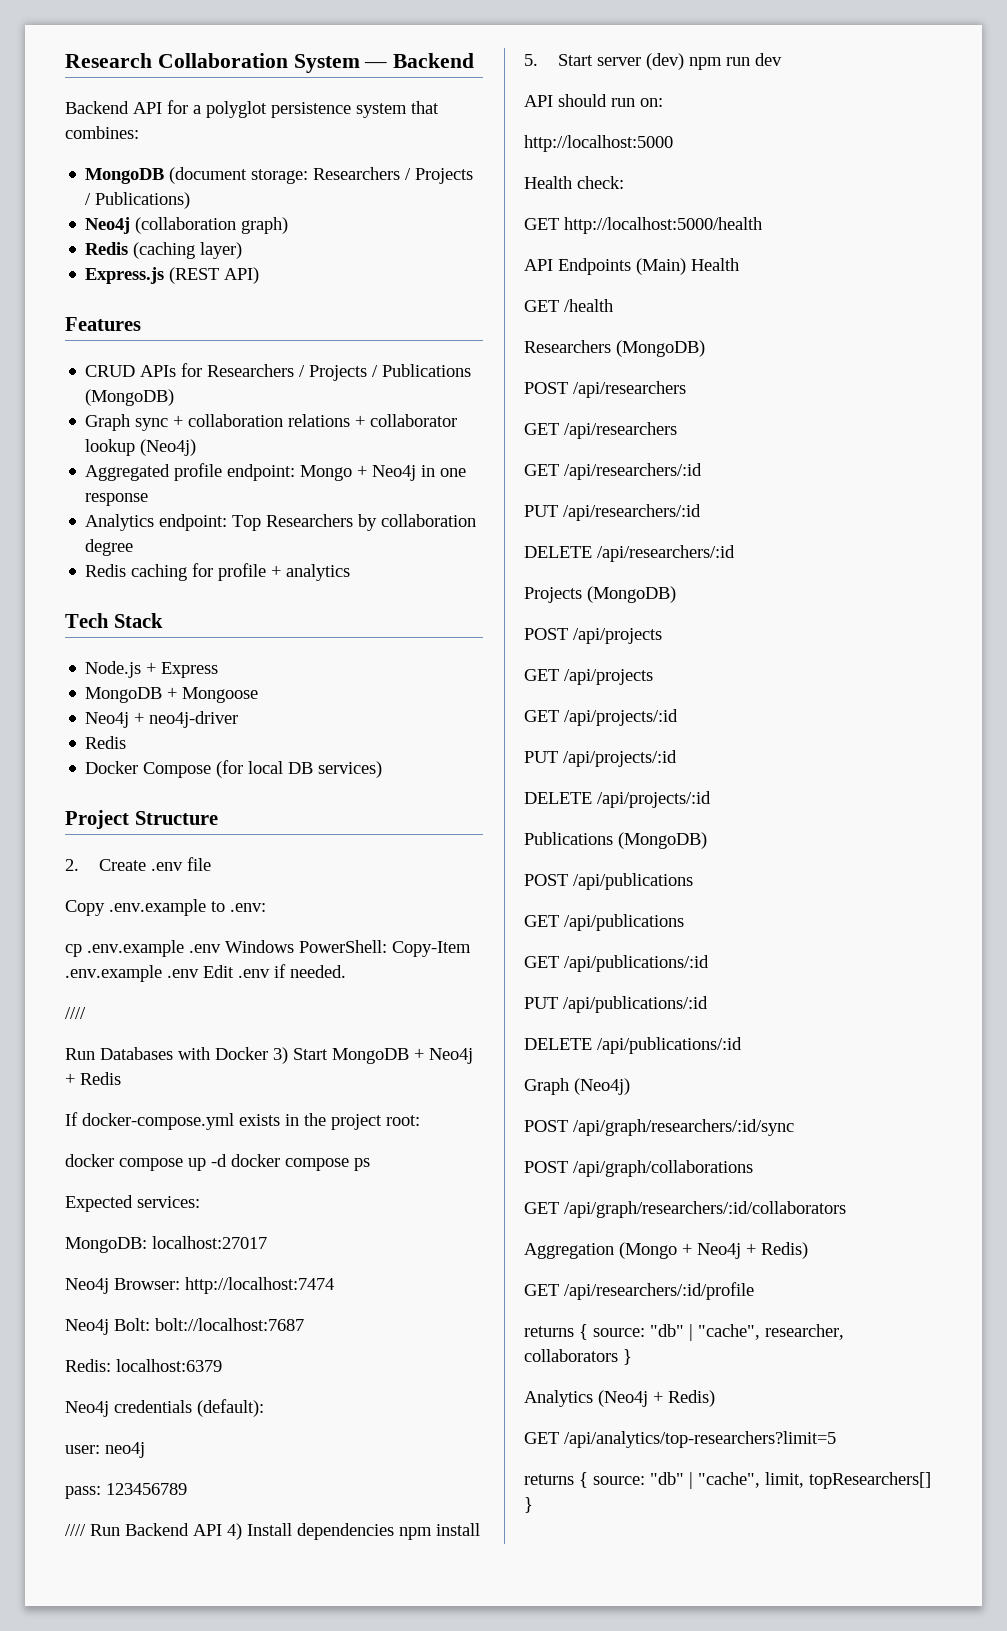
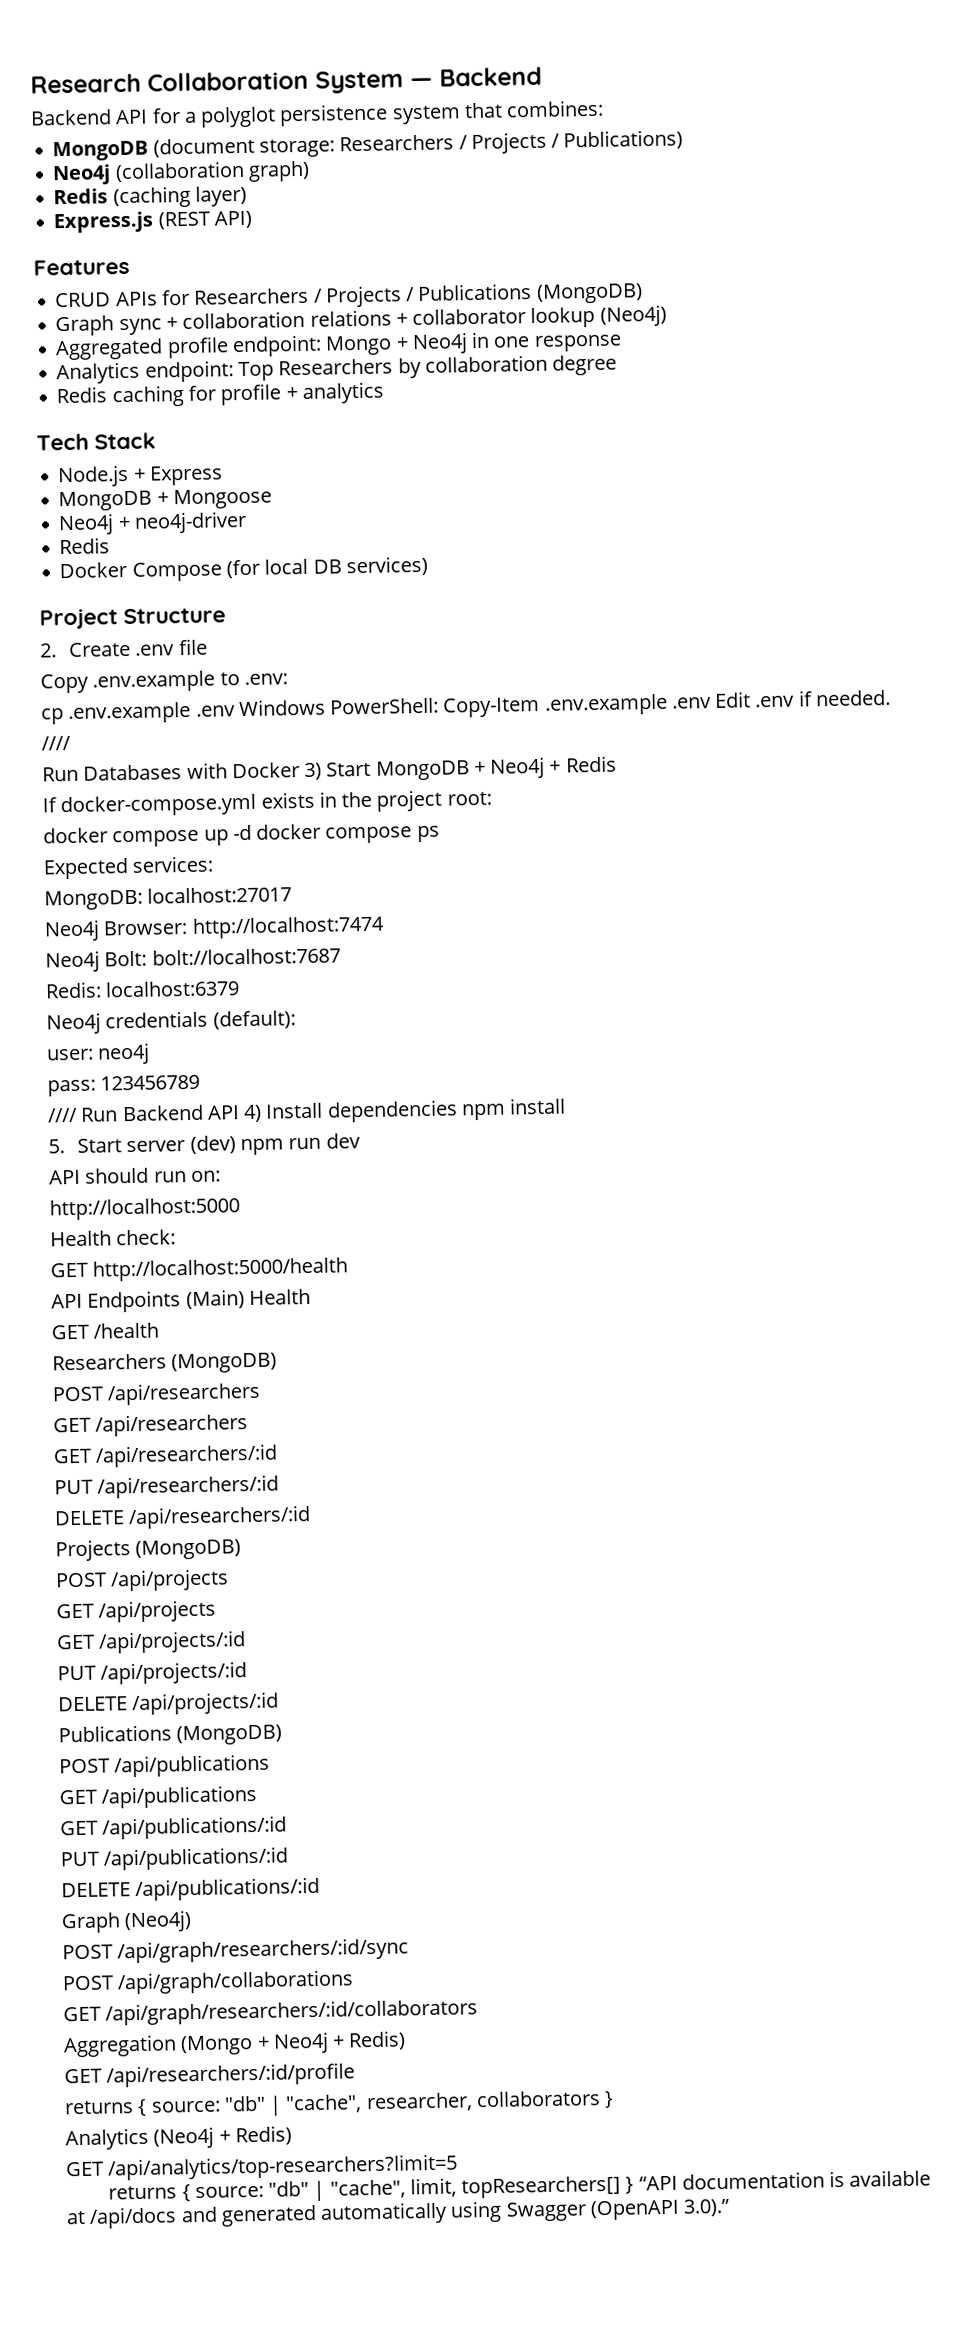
(533, 1505) none -> [638,2169,932,2191] [66,2198,731,2229] “API documentation is available at /api/docs and generated automatically using Swagger (OpenAPI 3.0).”

